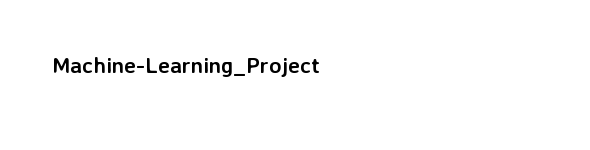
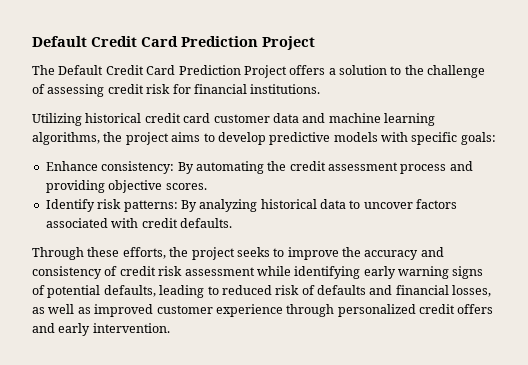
[52,57,320,77] Machine-Learning_Project -> [32,36,315,50] [32,65,486,78] [32,84,321,97] [32,113,435,126] [32,132,496,145] [45,161,473,174] [45,180,207,193] [45,199,458,212] [45,218,232,228] [32,247,444,260] [32,266,484,279] [32,285,492,298] [32,304,494,317] [32,323,170,336] Default Credit Card Prediction Project // The Default Credit Card Prediction Project offers a solution to the challenge of assessing credit risk for financial institutions. // Utilizing historical credit card customer data and machine learning algorithms, the project aims to develop predictive models with specific goals: // Enhance consistency: By automating the credit assessment process and providing objective scores. // Identify risk patterns: By analyzing historical data to uncover factors associated with credit defaults. // Through these efforts, the project seeks to improve the accuracy and consistency of credit risk assessment while identifying early warning signs of potential defaults, leading to reduced risk of defaults and financial losses, as well as improved customer experience through personalized credit offers and early intervention.

